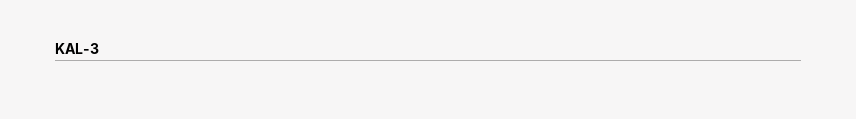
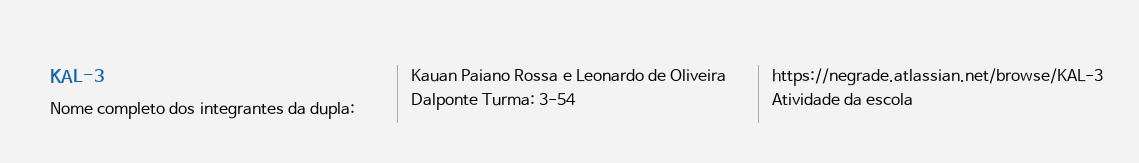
(99, 48) none -> [50,102,355,119] [411,69,727,82] [411,93,577,110] [772,68,1103,86] [772,93,914,106] // Nome completo dos integrantes da dupla: Kauan Paiano Rossa e Leonardo de Oliveira Dalponte Turma: 3-54 https://negrade.atlassian.net/browse/KAL-3 Atividade da escola

